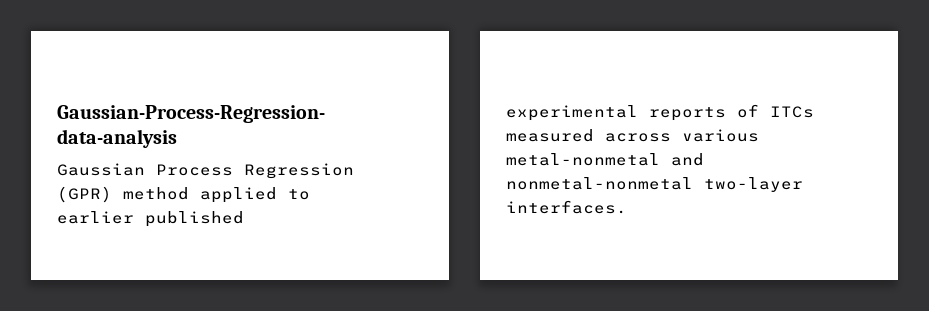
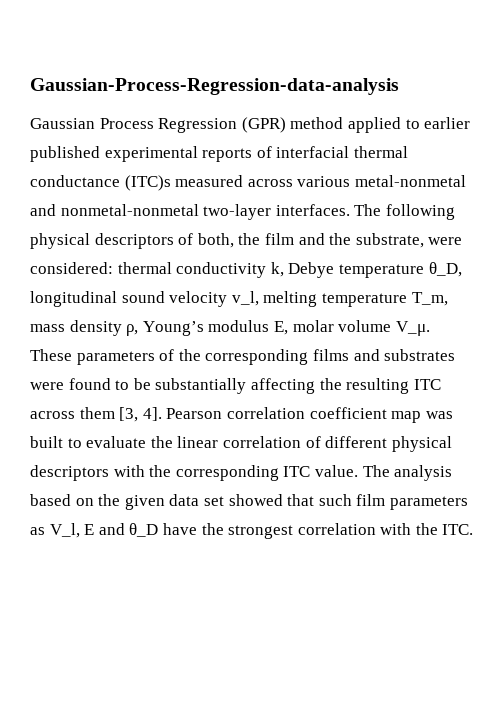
[770,106,814,118] ITCs -> [276,146,408,158] [30,175,171,191] interfacial thermal conductance (ITC)s
(627, 207) none -> [354,204,455,220] [30,233,463,249] [30,262,462,278] [30,291,448,307] [30,320,430,336] [30,349,456,365] [30,378,441,394] [30,407,453,423] [30,436,452,452] [30,465,453,481] [30,494,468,510] [30,523,474,539] The following physical descriptors of both, the film and the substrate, were considered: thermal conductivity k, Debye temperature θ_D, longitudinal sound velocity v_l, melting temperature T_m, mass density ρ, Young’s modulus E, molar volume V_μ. These parameters of the corresponding films and substrates were found to be substantially affecting the resulting ITC across them [3, 4]. Pearson correlation coefficient map was built to evaluate the linear correlation of different physical descriptors with the corresponding ITC value. The analysis based on the given data set showed that such film parameters as V_l, E and θ_D have the strongest correlation with the ITC.

